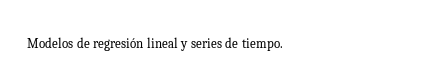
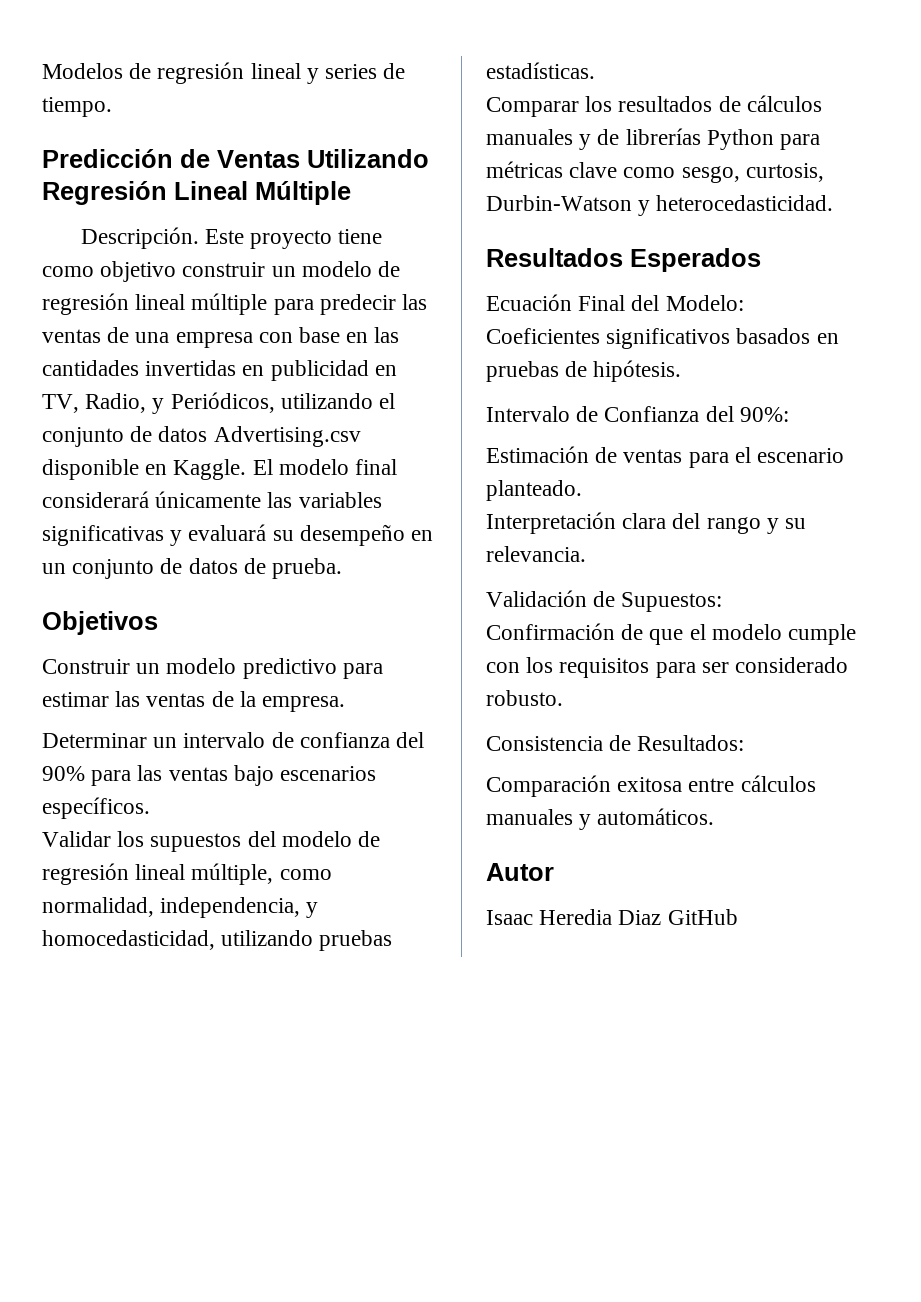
(283, 44) none -> [42,149,429,168] [42,181,351,205] [80,227,383,249] [42,261,401,282] [42,293,428,315] [42,327,400,348] [42,360,397,381] [42,392,396,414] [42,426,361,447] [42,459,398,480] [42,491,382,508] [42,524,434,546] [42,558,343,579] [42,611,158,635] [42,658,383,679] [42,691,346,712] [42,732,425,748] [42,765,377,786] [42,797,150,819] [42,831,381,852] [42,863,332,885] [42,897,319,918] [42,930,393,951] [486,62,595,79] [486,95,822,117] [486,128,821,150] [486,161,824,183] [486,195,834,216] [486,248,761,272] [486,294,744,311] [486,328,839,349] [486,360,682,382] [486,406,789,422] [486,446,845,468] [486,480,582,501] [486,512,807,534] [486,546,586,562] [486,590,723,612] [486,623,857,645] [486,657,849,678] [486,690,563,706] [486,735,745,751] [486,775,816,797] [486,808,715,830] [486,863,554,881] [486,909,738,925] // Predicción de Ventas Utilizando Regresión Lineal Múltiple // Descripción. Este proyecto tiene como objetivo construir un modelo de regresión lineal múltiple para predecir las ventas de una empresa con base en las cantidades invertidas en publicidad en TV, Radio, y Periódicos, utilizando el conjunto de datos Advertising.csv disponible en Kaggle. El modelo final considerará únicamente las variables significativas y evaluará su desempeño en un conjunto de datos de prueba. // Objetivos // Construir un modelo predictivo para estimar las ventas de la empresa. // Determinar un intervalo de confianza del 90% para las ventas bajo escenarios específicos. // Validar los supuestos del modelo de regresión lineal múltiple, como normalidad, independencia, y homocedasticidad, utilizando pruebas estadísticas. // Comparar los resultados de cálculos manuales y de librerías Python para métricas clave como sesgo, curtosis, Durbin-Watson y heterocedasticidad. // Resultados Esperados // Ecuación Final del Modelo: // Coeficientes significativos basados en pruebas de hipótesis. // Intervalo de Confianza del 90%: // Estimación de ventas para el escenario planteado. // Interpretación clara del rango y su relevancia. // Validación de Supuestos: // Confirmación de que el modelo cumple con los requisitos para ser considerado robusto. // Consistencia de Resultados: // Comparación exitosa entre cálculos manuales y automáticos. // Autor // Isaac Heredia Diaz GitHub

